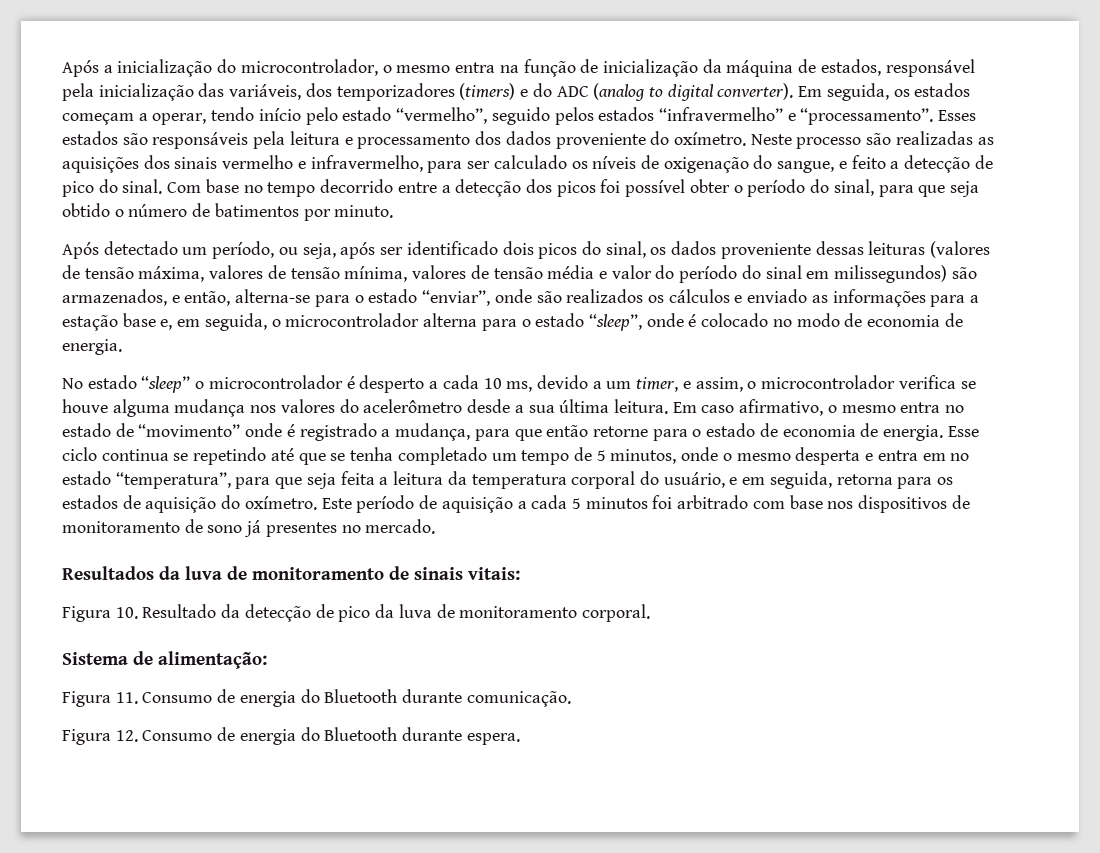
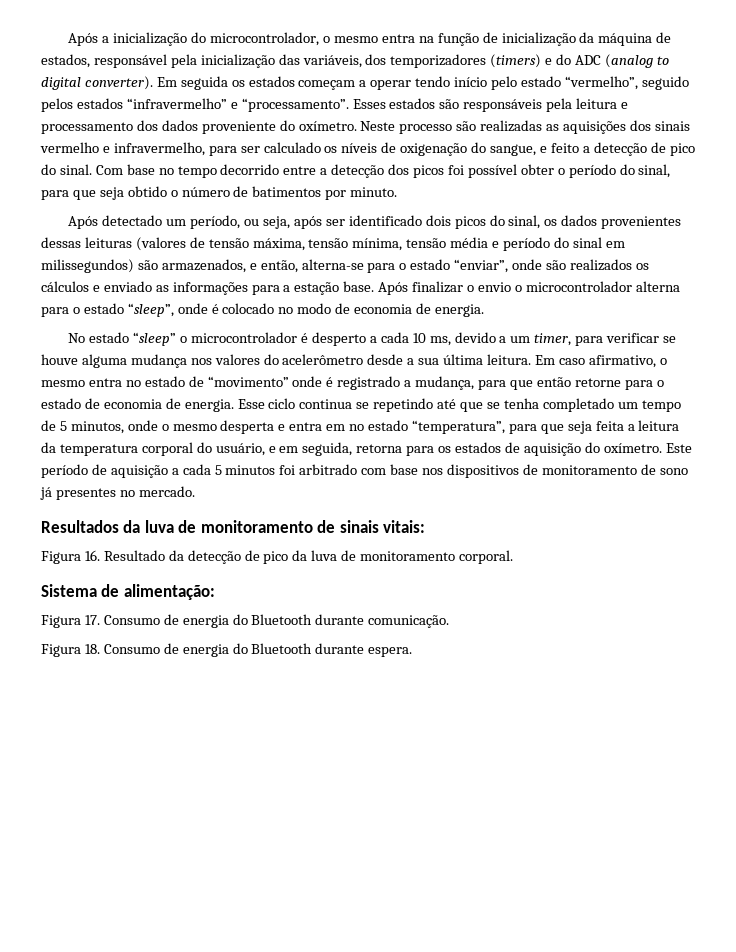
[826,83,889,101] seguida, -> [180,76,228,90] seguida
[152,113,207,125] operar, -> [370,80,412,90] operar
[720,243,811,259] proveniente -> [601,216,682,229] provenientes
[209,265,489,282] valores de tensão mínima, valores de -> [308,238,403,251] tensão mínima,
[611,265,675,279] valor do -> (500, 244) none
[122,313,267,331] base e, em seguida, -> [343,281,511,295] base. Após finalizar o envio
[682,375,956,392] e assim, o microcontrolador verifica -> [575,333,660,346] para verificar
[115,607,138,619] 10. -> [84,550,100,561] 16.
[115,692,138,704] 11. -> [84,615,100,625] 17.
[115,730,138,742] 12. -> [84,644,100,654] 18.

